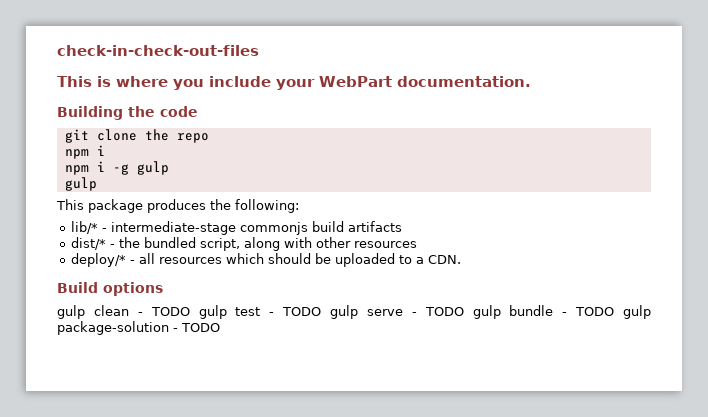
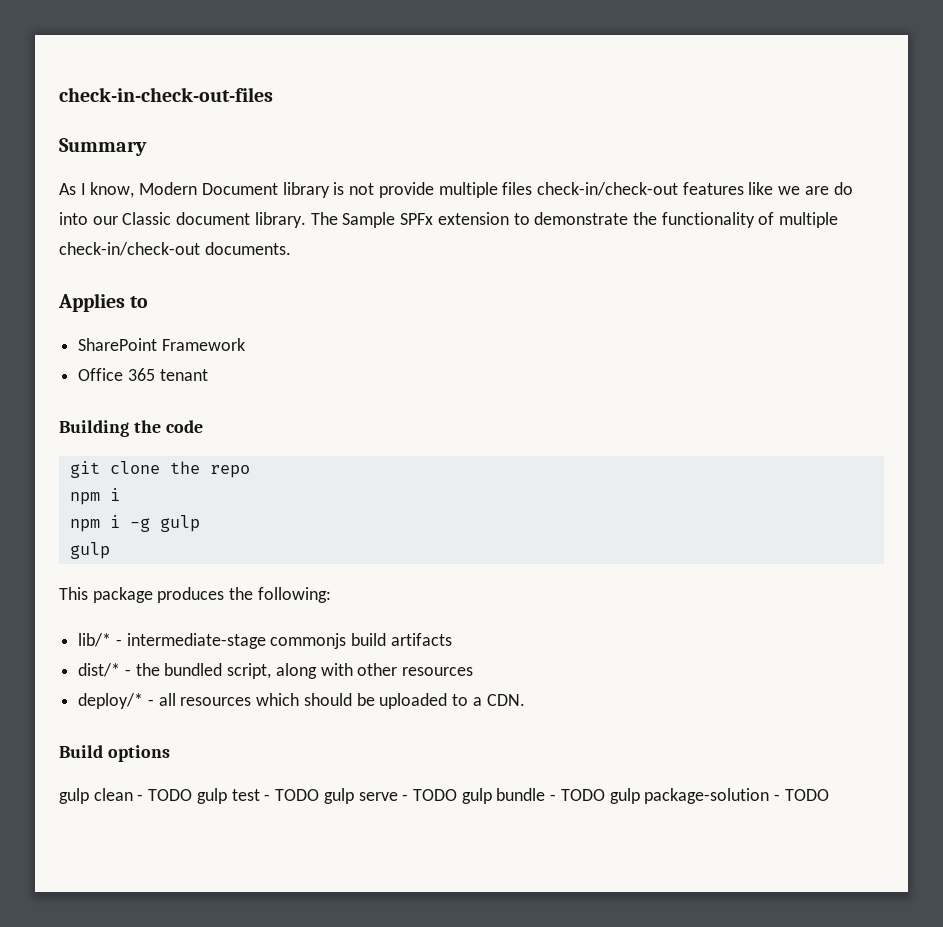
[57,76,531,90] This is where you include your WebPart documentation. -> [59,138,147,156] [59,182,853,198] [59,212,839,228] [59,242,291,256] [58,293,149,312] [78,338,245,351] [78,368,208,381] Summary // As I know, Modern Document library is not provide multiple files check-in/check-out features like we are do into our Classic document library. The Sample SPFx extension to demonstrate the functionality of multiple check-in/check-out documents. // Applies to // SharePoint Framework // Office 365 tenant

